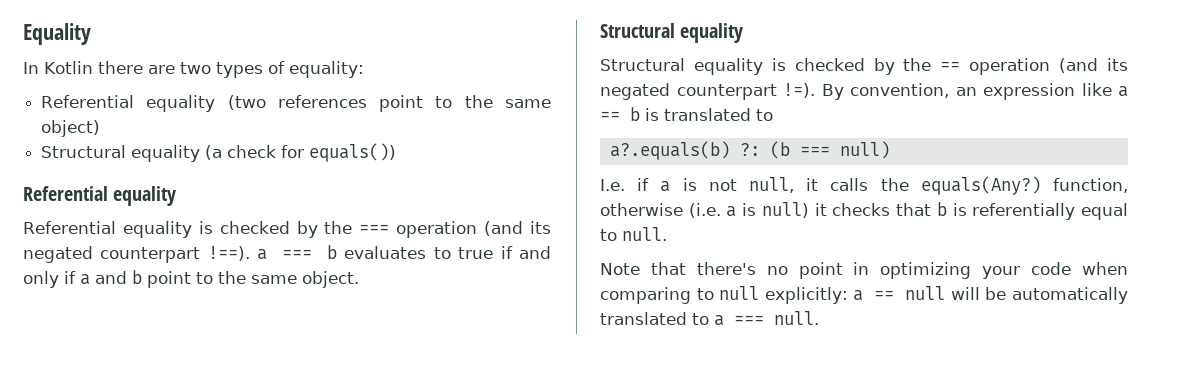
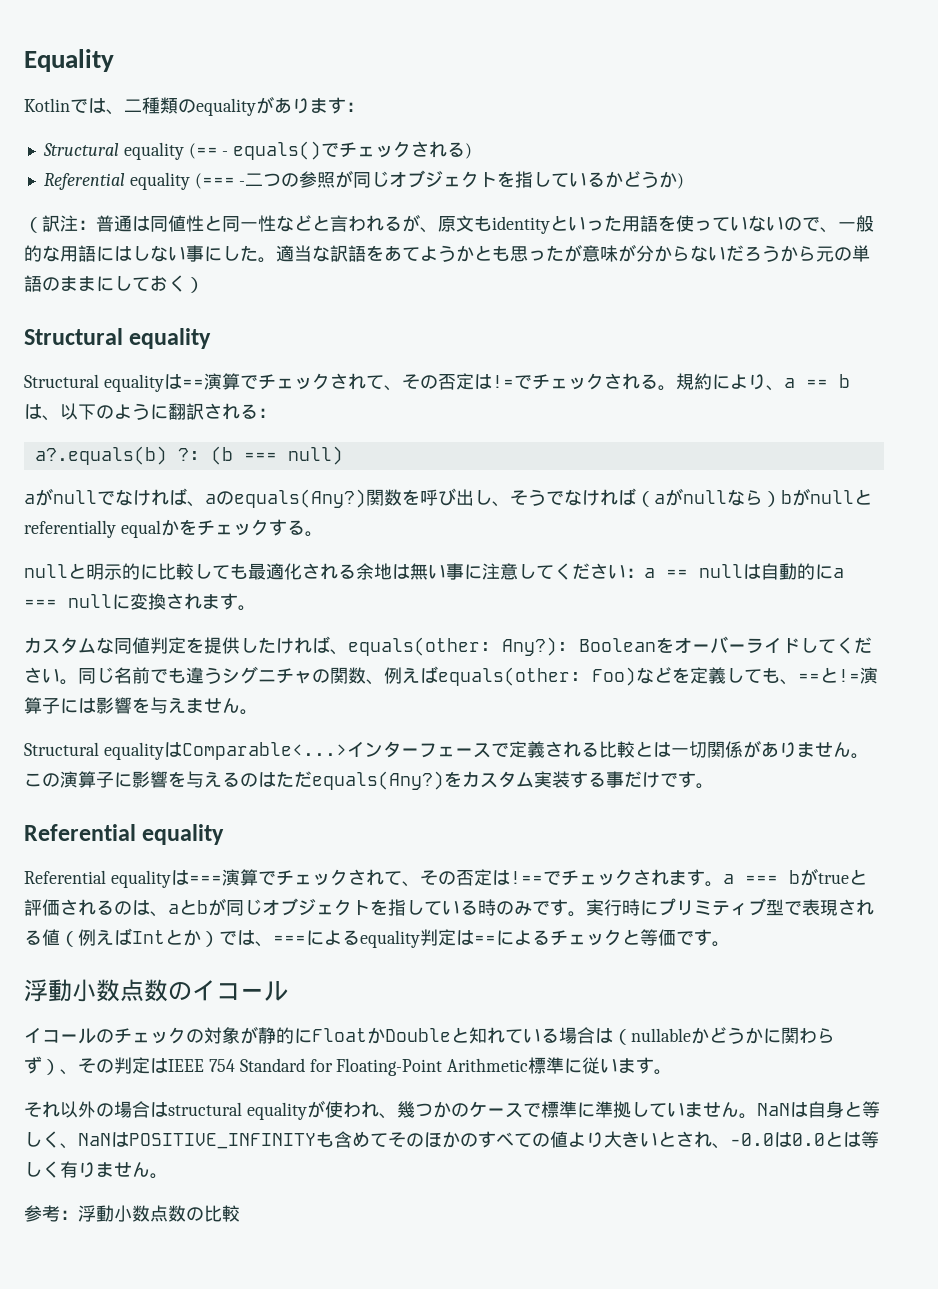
[23,61,364,78] [41,95,551,112] [41,120,101,137] [41,143,397,162] [23,186,177,206] [23,221,552,238] [23,245,551,263] [23,270,359,288] [600,23,744,43] [600,58,1128,75] [600,83,1128,100] [600,107,773,121] In Kotlin there are two types of equality: // Referential equality (two references point to the same object) // Structural equality (a check for equals()) // Referential equality // Referential equality is checked by the === operation (and its negated counterpart !==). a === b evaluates to true if and only if a and b point to the same object. // Structural equality // Structural equality is checked by the == operation (and its negated counterpart !=). By convention, an expression like a == b is translated to -> [24,96,364,116] [42,141,473,160] [43,170,685,190] [24,214,874,234] [24,244,870,263] [24,275,204,293] [24,328,212,349] [24,373,850,392] [24,403,276,421] Kotlinでは、二種類のequalityがあります： // Structural equality (== - equals()でチェックされる) // Referential equality (=== -二つの参照が同じオブジェクトを指しているかどうか) // （訳注：普通は同値性と同一性などと言われるが、原文もidentityといった用語を使っていないので、一般的な用語にはしない事にした。適当な訳語をあてようかとも思ったが意味が分からないだろうから元の単語のままにしておく） // Structural equality // Structural equalityは==演算でチェックされて、その否定は!=でチェックされる。規約により、a == bは、以下のように翻訳される：
[600,176,1128,195] [600,202,1128,220] [600,227,667,241] [600,262,1128,279] [600,286,1128,304] [600,311,819,326] I.e. if a is not null, it calls the equals(Any?) function, otherwise (i.e. a is null) it checks that b is referentially equal to null. // Note that there's no point in optimizing your code when comparing to null explicitly: a == null will be automatically translated to a === null. -> [24,488,872,508] [24,519,323,538] [24,563,844,580] [24,593,256,611] [24,636,872,656] [24,666,878,686] [24,697,258,715] [24,740,869,760] [24,771,714,790] [24,824,225,845] [24,868,867,888] [24,898,874,917] [24,928,730,948] [24,979,288,1002] [24,1026,835,1045] [24,1056,673,1076] [24,1100,880,1120] [24,1131,879,1149] [24,1161,168,1179] [24,1205,240,1222] aがnullでなければ、aのequals(Any?)関数を呼び出し、そうでなければ（aがnullなら）bがnullとreferentially equalかをチェックする。 // nullと明示的に比較しても最適化される余地は無い事に注意してください：a == nullは自動的にa === nullに変換されます。 // カスタムな同値判定を提供したければ、equals(other: Any?): Booleanをオーバーライドしてください。同じ名前でも違うシグニチャの関数、例えばequals(other: Foo)などを定義しても、==と!=演算子には影響を与えません。 // Structural equalityはComparable<...>インターフェースで定義される比較とは一切関係がありません。この演算子に影響を与えるのはただequals(Any?)をカスタム実装する事だけです。 // Referential equality // Referential equalityは===演算でチェックされて、その否定は!==でチェックされます。a === bがtrueと評価されるのは、aとbが同じオブジェクトを指している時のみです。実行時にプリミティブ型で表現される値（例えばIntとか）では、===によるequality判定は==によるチェックと等価です。 // 浮動小数点数のイコール // イコールのチェックの対象が静的にFloatかDoubleと知れている場合は（nullableかどうかに関わらず）、その判定はIEEE 754 Standard for Floating-Point Arithmetic標準に従います。 // それ以外の場合はstructural equalityが使われ、幾つかのケースで標準に準拠していません。NaNは自身と等しく、NaNはPOSITIVE_INFINITYも含めてそのほかのすべての値より大きいとされ、-0.0は0.0とは等しく有りません。 // 参考：浮動小数点数の比較

